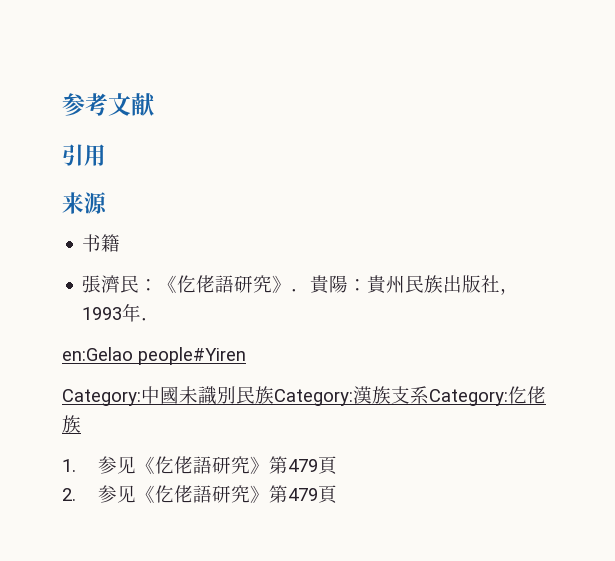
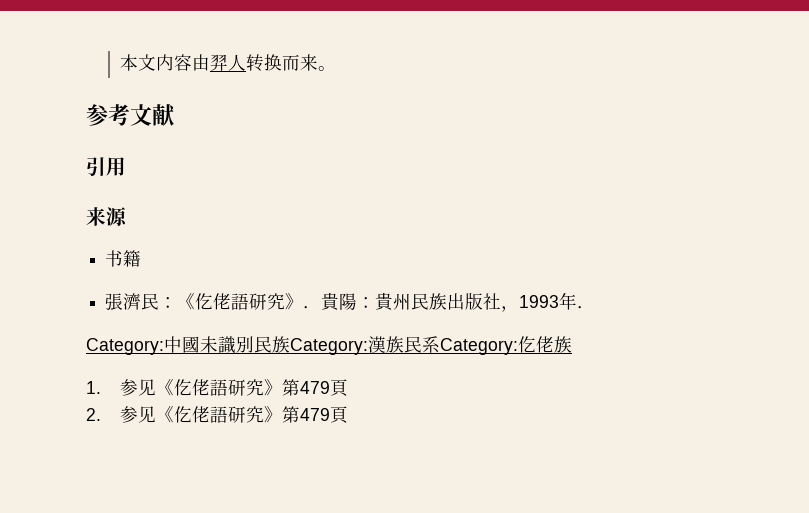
(62, 104) none -> [119,54,336,72] 本文内容由羿人转换而来。 //
[62,347,246,365] // en:Gelao people#Yiren -> (596, 307) none
[391,386,410,404] 支 -> [404,336,422,353] 民

